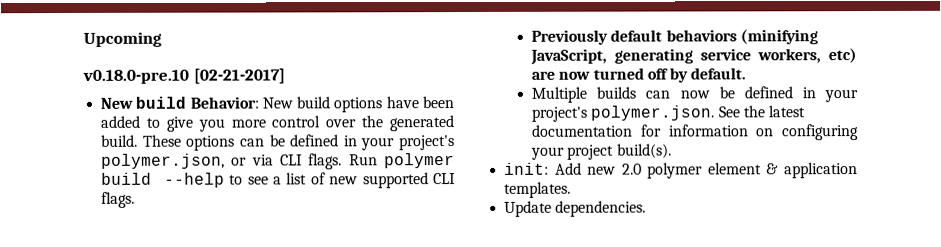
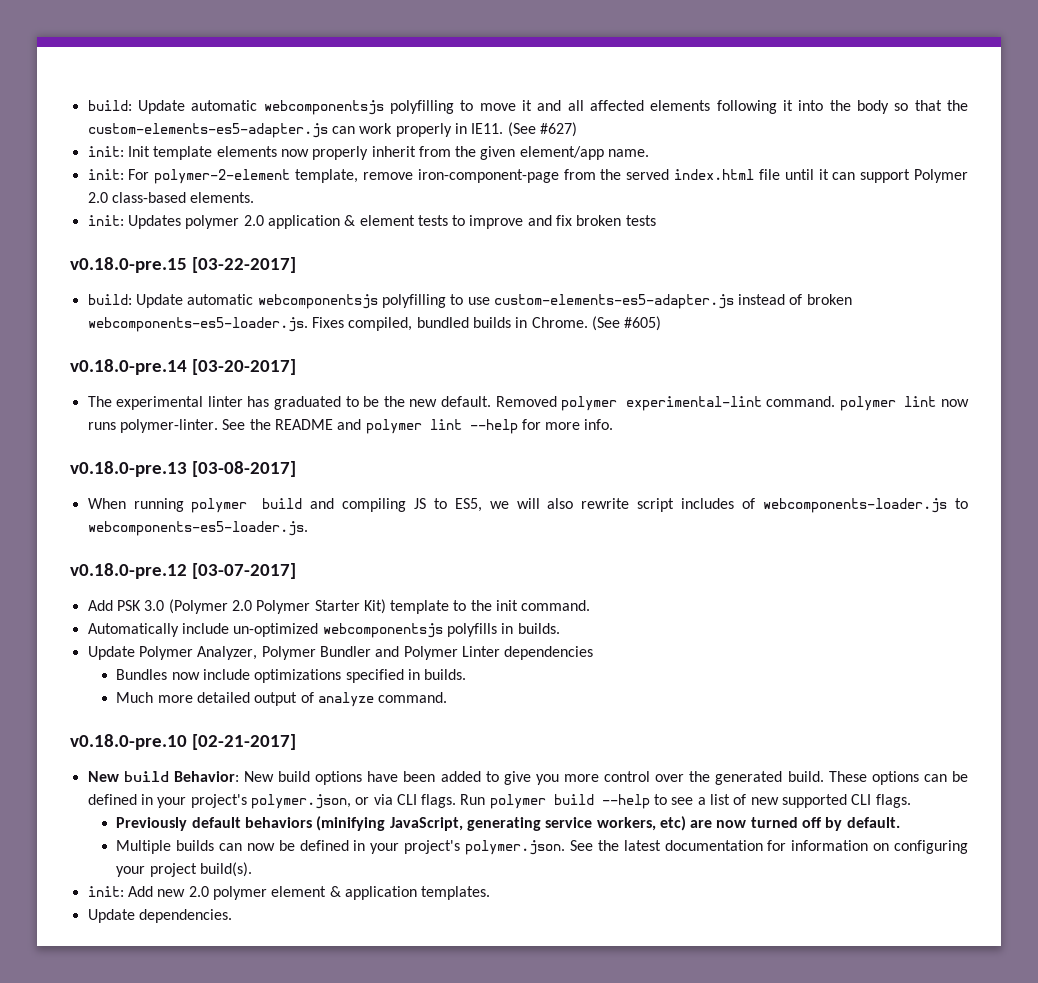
[83,31,162,47] Upcoming -> [87,100,968,115] [87,122,577,138] [87,146,650,160] [87,169,969,184] [87,192,255,203] [87,215,656,229] [70,257,296,273] [87,294,852,309] [87,316,662,332] [70,359,296,375] [87,396,969,411] [87,419,614,434] [70,461,296,477] [87,498,969,513] [87,521,308,536] [70,563,296,579] [87,599,591,614] [87,623,560,638] [87,646,594,660] [116,669,467,683] [116,692,448,707] build: Update automatic webcomponentsjs polyfilling to move it and all affected elements following it into the body so that the custom-elements-es5-adapter.js can work properly in IE11. (See #627) // init: Init template elements now properly inherit from the given element/app name. // init: For polymer-2-element template, remove iron-component-page from the served index.html file until it can support Polymer 2.0 class-based elements. // init: Updates polymer 2.0 application & element tests to improve and fix broken tests // v0.18.0-pre.15 [03-22-2017] // build: Update automatic webcomponentsjs polyfilling to use custom-elements-es5-adapter.js instead of broken webcomponents-es5-loader.js. Fixes compiled, bundled builds in Chrome. (See #605) // v0.18.0-pre.14 [03-20-2017] // The experimental linter has graduated to be the new default. Removed polymer experimental-lint command. polymer lint now runs polymer-linter. See the README and polymer lint --help for more info. // v0.18.0-pre.13 [03-08-2017] // When running polymer build and compiling JS to ES5, we will also rewrite script includes of webcomponents-loader.js to webcomponents-es5-loader.js. // v0.18.0-pre.12 [03-07-2017] // Add PSK 3.0 (Polymer 2.0 Polymer Starter Kit) template to the init command. // Automatically include un-optimized webcomponentsjs polyfills in builds. // Update Polymer Analyzer, Polymer Bundler and Polymer Linter dependencies // Bundles now include optimizations specified in builds. // Much more detailed output of analyze command.

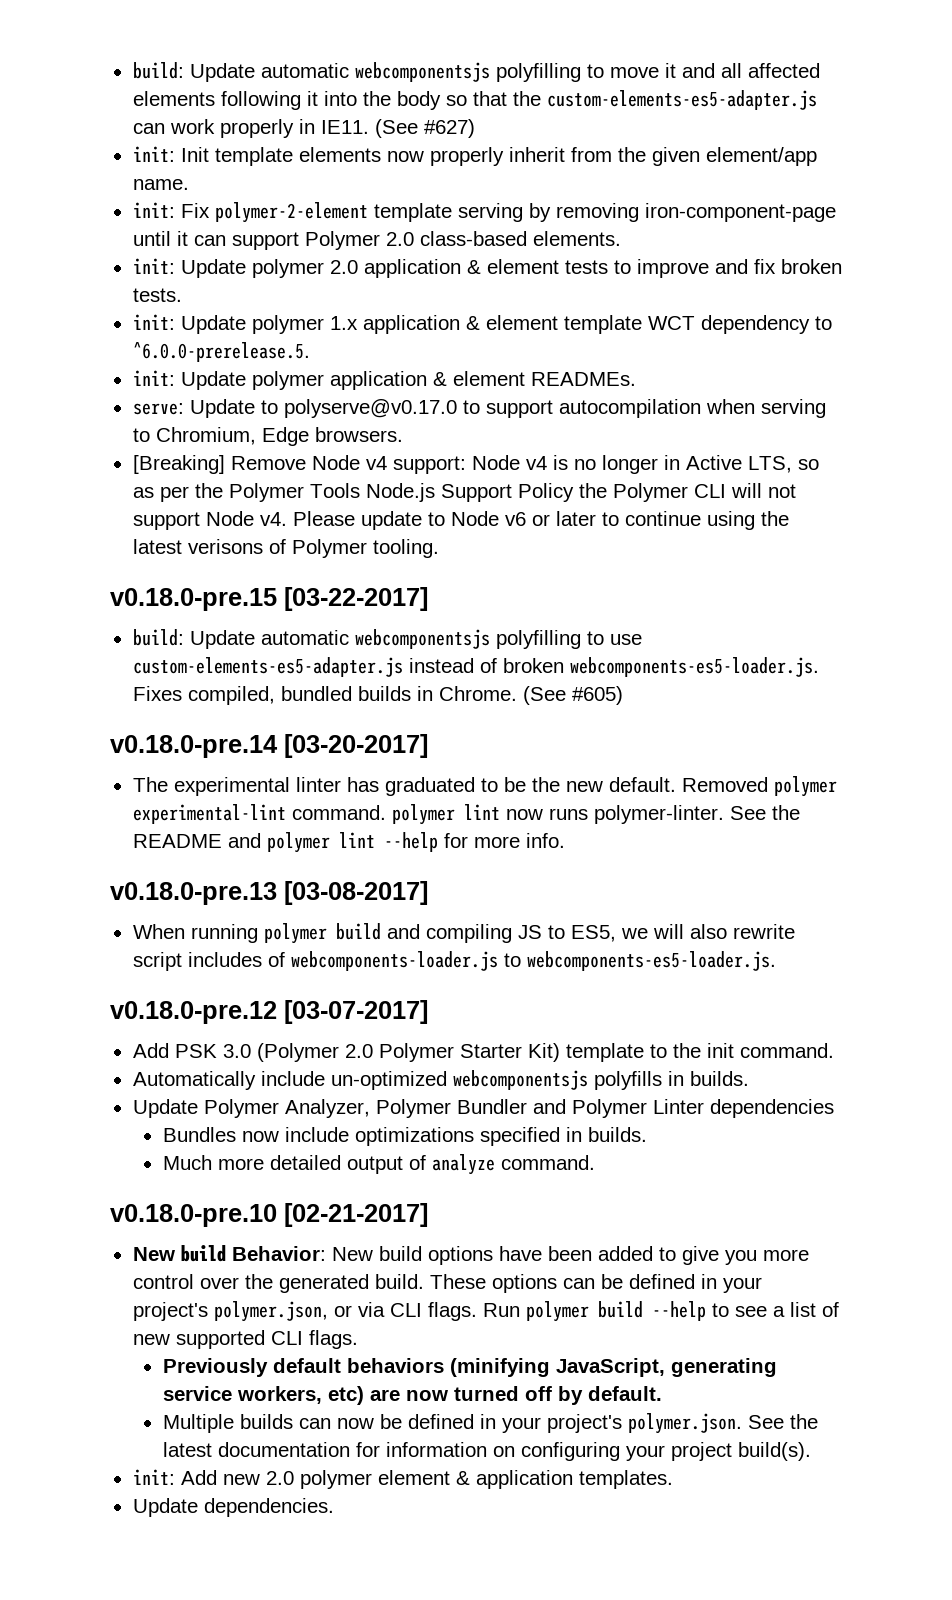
[128,169,780,184] For polymer-2-element template, remove iron-component-page from the served index.html file -> [180,202,836,223] Fix polymer-2-element template serving by removing iron-component-page
[127,215,181,229] Updates -> [180,259,246,278] Update
[625,215,656,226] tests -> [132,288,182,302] [132,314,832,334] [132,342,310,362] [132,370,636,390] [132,399,826,418] [132,427,403,446] [132,455,819,474] [132,483,796,502] [132,511,789,530] [132,539,439,558] tests. // init: Update polymer 1.x application & element template WCT dependency to ^6.0.0-prerelease.5. // init: Update polymer application & element READMEs. // serve: Update to polyserve@v0.17.0 to support autocompilation when serving to Chromium, Edge browsers. // [Breaking] Remove Node v4 support: Node v4 is no longer in Active LTS, so as per the Polymer Tools Node.js Support Policy the Polymer CLI will not support Node v4. Please update to Node v6 or later to continue using the latest verisons of Polymer tooling.

